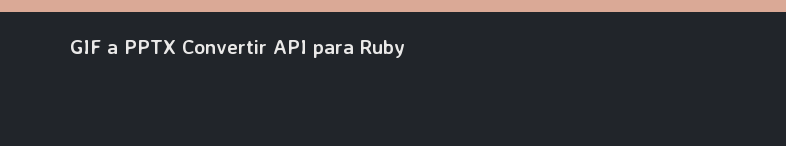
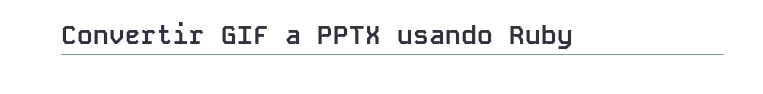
(70, 47) none -> [61,22,205,44] Convertir
[182,40,354,58] Convertir API para -> [397,25,493,44] usando

